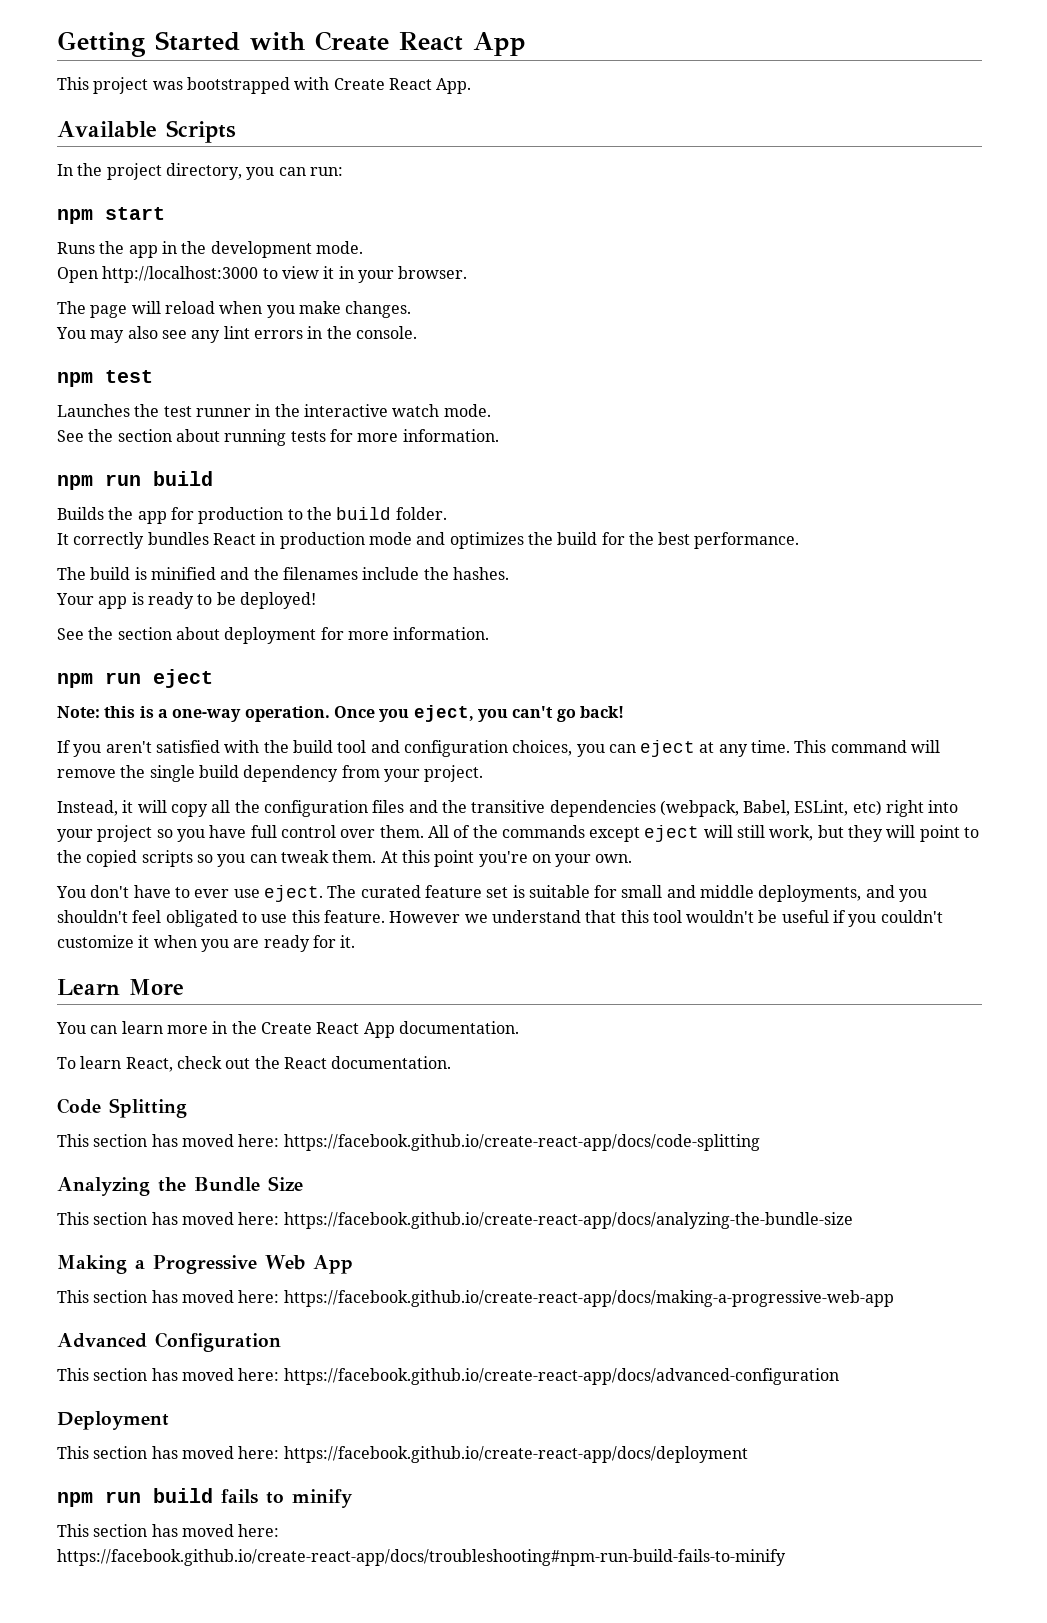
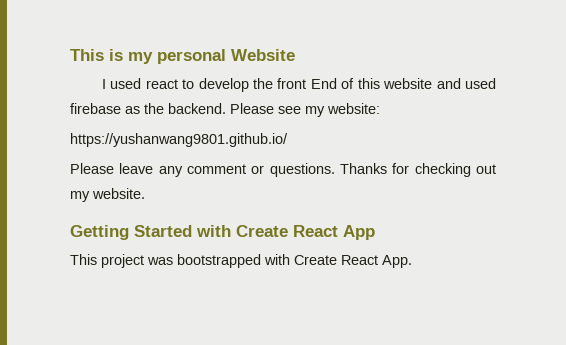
(57, 44) none -> [70,49,295,64] [101,78,496,92] [70,103,380,117] [70,133,288,147] [70,163,496,177] [70,188,145,202] This is my personal Website // I used react to develop the front End of this website and used firebase as the backend. Please see my website: // https://yushanwang9801.github.io/ // Please leave any comment or questions. Thanks for checking out my website. //
[57,120,236,143] [57,163,343,180] [57,207,165,224] [57,241,363,258] [57,266,468,283] [57,301,412,318] [56,326,417,343] [57,370,153,387] [57,404,491,417] [57,429,499,446] [57,471,213,490] [57,507,447,524] [57,532,800,549] [57,567,509,580] [56,592,316,609] [57,627,490,644] [57,669,213,688] [57,705,624,722] [57,740,941,757] [57,765,484,782] [57,800,959,817] [57,825,980,842] [57,850,633,867] [56,885,928,902] [57,910,943,927] [57,935,356,952] [57,979,184,995] [56,1021,519,1038] [57,1056,452,1072] [57,1098,187,1118] [57,1134,760,1151] [57,1176,303,1196] [57,1212,853,1229] [57,1255,353,1274] [57,1290,894,1307] [57,1332,281,1352] [57,1368,839,1385] [57,1411,169,1430] [57,1446,748,1463] [57,1488,353,1508] [57,1524,280,1537] [57,1549,786,1566] // Available Scripts // In the project directory, you can run: // npm start // Runs the app in the development mode. // Open http://localhost:3000 to view it in your browser. // The page will reload when you make changes. // You may also see any lint errors in the console. // npm test // Launches the test runner in the interactive watch mode. // See the section about running tests for more information. // npm run build // Builds the app for production to the build folder. // It correctly bundles React in production mode and optimizes the build for the best performance. // The build is minified and the filenames include the hashes. // Your app is ready to be deployed! // See the section about deployment for more information. // npm run eject // Note: this is a one-way operation. Once you eject, you can't go back! // If you aren't satisfied with the build tool and configuration choices, you can eject at any time. This command will remove the single build dependency from your project. // Instead, it will copy all the configuration files and the transitive dependencies (webpack, Babel, ESLint, etc) right into your project so you have full control over them. All of the commands except eject will still work, but they will point to the copied scripts so you can tweak them. At this point you're on your own. // You don't have to ever use eject. The curated feature set is suitable for small and middle deployments, and you shouldn't feel obligated to use this feature. However we understand that this tool wouldn't be useful if you couldn't customize it when you are ready for it. // Learn More // You can learn more in the Create React App documentation. // To learn React, check out the React documentation. // Code Splitting // This section has moved here: https://facebook.github.io/create-react-app/docs/code-splitting // Analyzing the Bundle Size // This section has moved here: https://facebook.github.io/create-react-app/docs/analyzing-the-bundle-size // Making a Progressive Web App // This section has moved here: https://facebook.github.io/create-react-app/docs/making-a-progressive-web-app // Advanced Configuration // This section has moved here: https://facebook.github.io/create-react-app/docs/advanced-configuration // Deployment // This section has moved here: https://facebook.github.io/create-react-app/docs/deployment // npm run build fails to minify // This section has moved here: https://facebook.github.io/create-react-app/docs/troubleshooting#npm-run-build-fails-to-minify -> (412, 261) none

